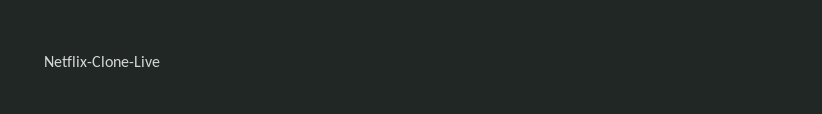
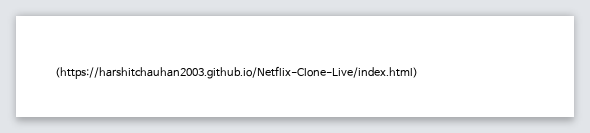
[44,56,160,67] Netflix-Clone-Live -> [55,66,418,79] (https://harshitchauhan2003.github.io/Netflix-Clone-Live/index.html)

